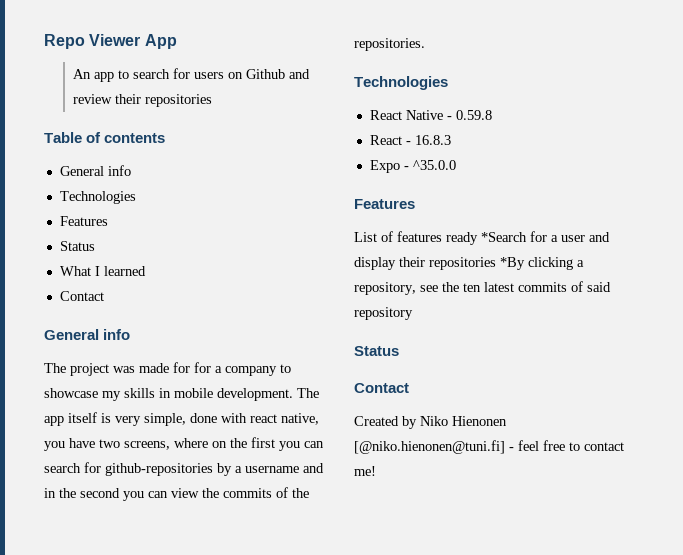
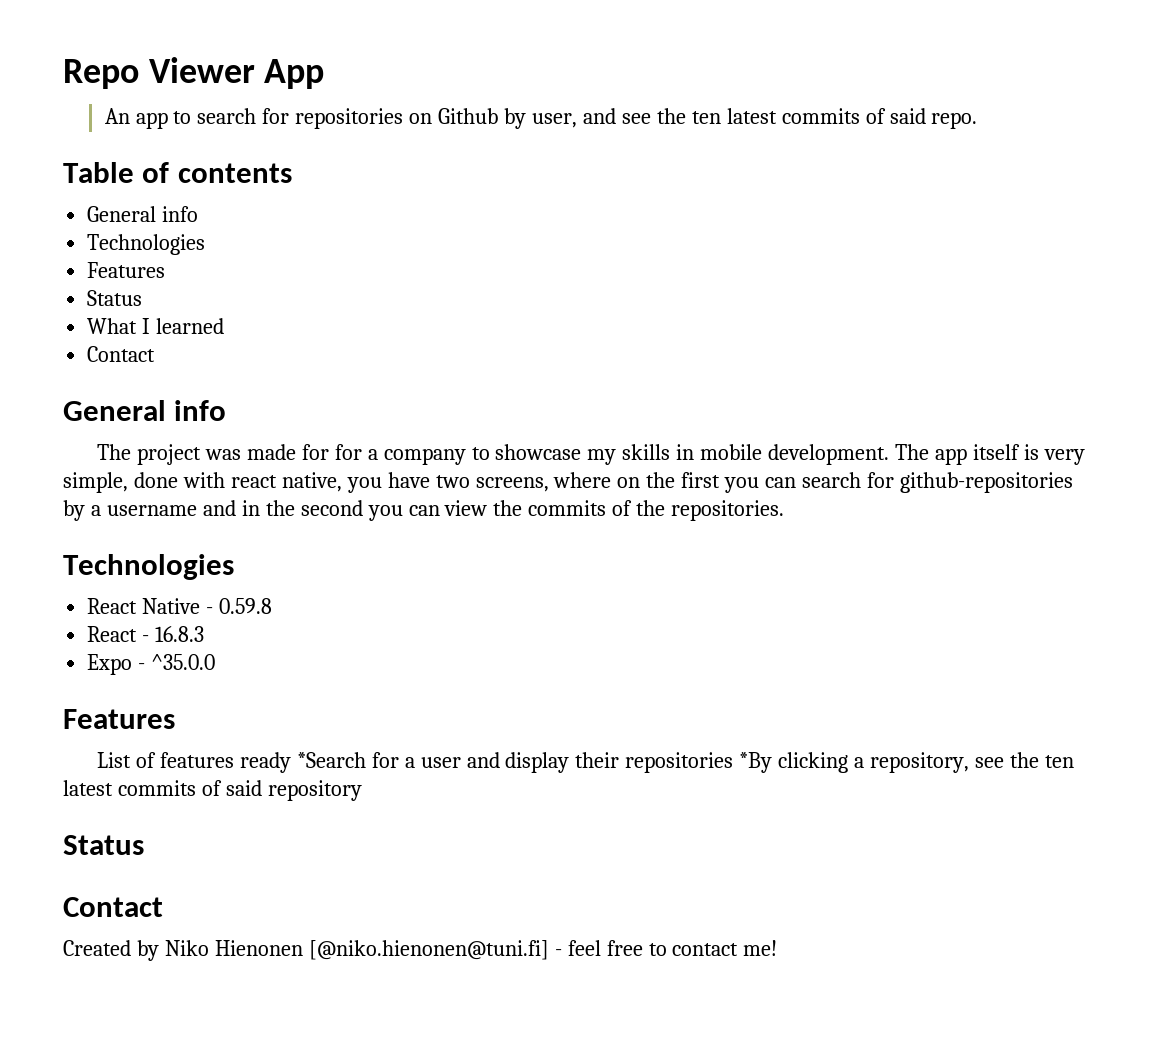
[193,72,224,79] users -> [295,108,404,129] repositories
[288,69,310,79] [72,94,212,107] and review their repositories -> [504,108,978,129] by user, and see the ten latest commits of said repo.

